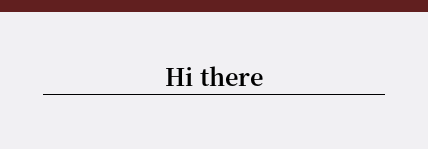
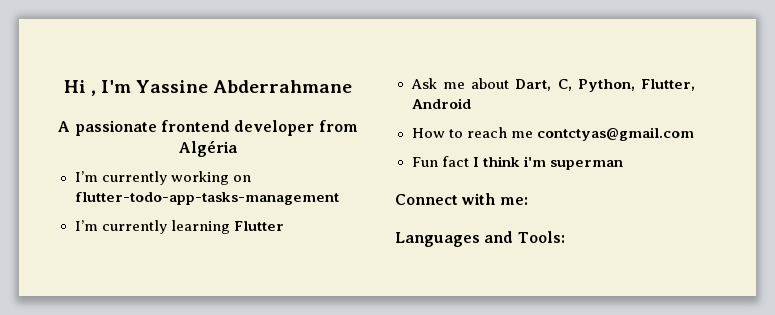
[199,66,263,86] there -> [90,80,353,96] [58,120,358,136] [179,140,238,157] [74,171,251,185] [74,192,339,205] [74,220,284,234] [410,78,695,92] [411,98,471,109] [411,127,694,141] [411,156,623,170] [395,193,528,205] [395,231,565,247] , I'm Yassine Abderrahmane // A passionate frontend developer from Algéria // I’m currently working on flutter-todo-app-tasks-management // I’m currently learning Flutter // Ask me about Dart, C, Python, Flutter, Android // How to reach me contctyas@gmail.com // Fun fact I think i'm superman // Connect with me: // Languages and Tools:

